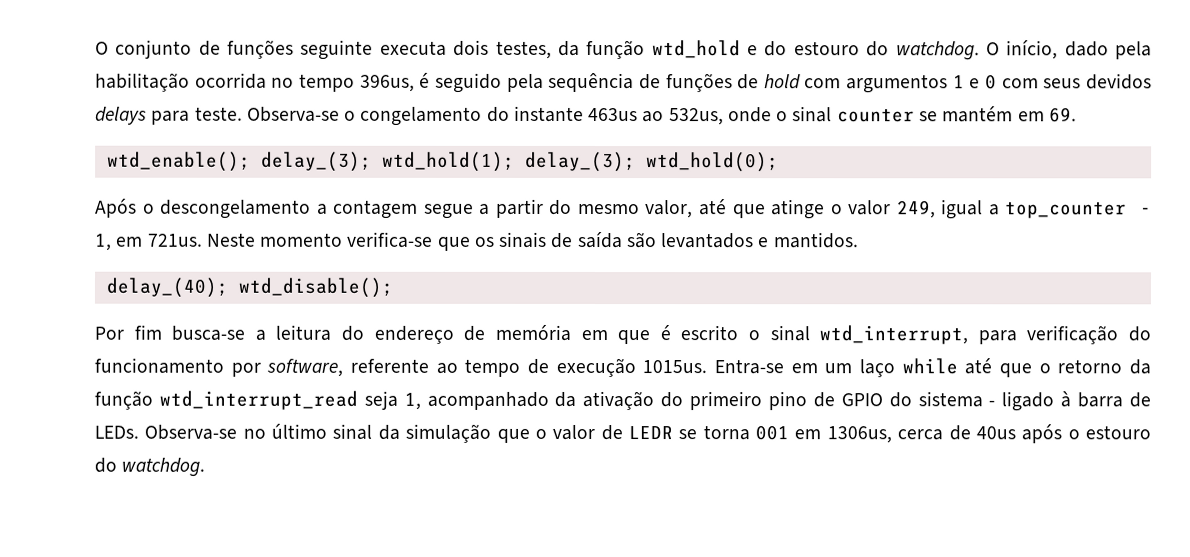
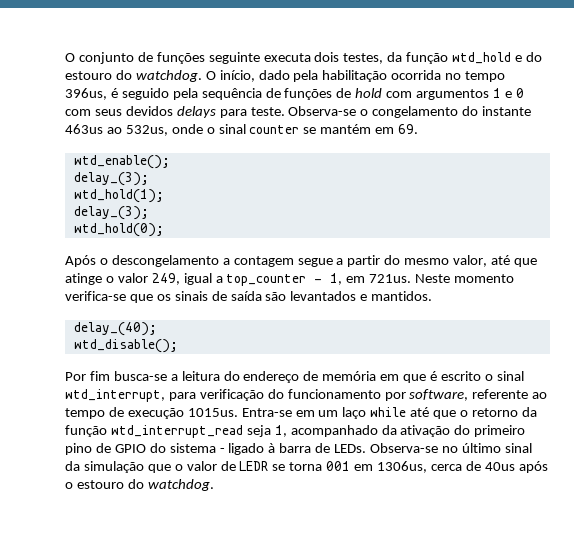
[260,151,372,172] delay_(3); -> [73,172,149,186] // delay_(3); //
[524,151,636,173] delay_(3); -> [73,206,149,220] // delay_(3); //
(229, 287) none -> (157, 329) //

